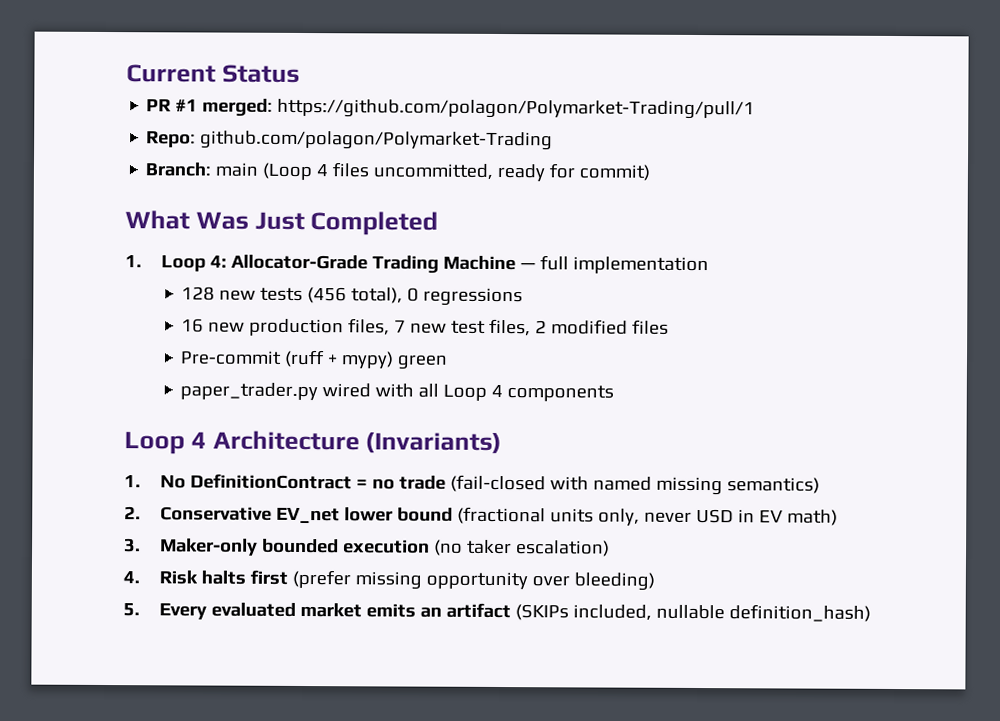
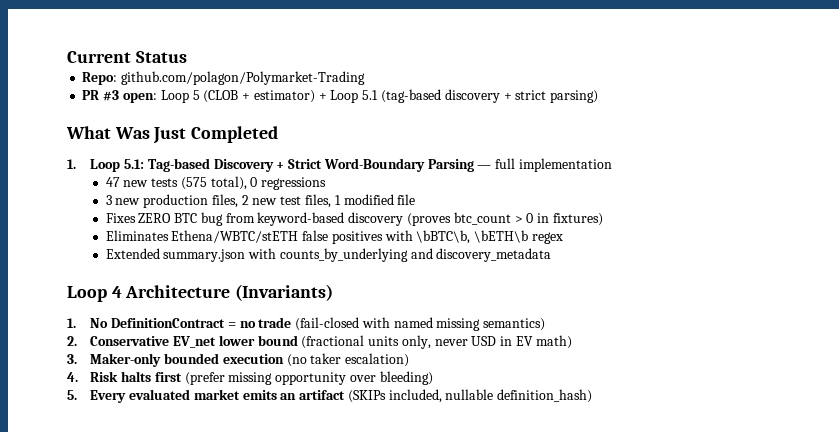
[146,98,756,120] [146,130,554,151] [145,162,651,182] PR #1 merged: https://github.com/polagon/Polymarket-Trading/pull/1 // Repo: github.com/polagon/Polymarket-Trading // Branch: main (Loop 4 files uncommitted, ready for commit) -> [82,71,366,85] [82,89,599,103] Repo: github.com/polagon/Polymarket-Trading // PR #3 open: Loop 5 (CLOB + estimator) + Loop 5.1 (tag-based discovery + strict parsing)
[209,254,516,274] 4: Allocator-Grade Trading Machine -> [123,158,474,172] 5.1: Tag-based Discovery + Strict Word-Boundary Parsing
[181,286,216,301] 128 -> [105,177,120,187] 47
[307,287,348,304] (456 -> [180,177,207,190] (575
[181,318,205,333] 16 -> [105,195,112,205] 3
[394,320,407,333] 7 -> [241,195,249,205] 2
[535,319,670,335] [180,349,449,370] [180,382,615,402] 2 modified files // Pre-commit (ruff + mypy) green // paper_trader.py wired with all Loop 4 components -> [334,194,416,205] [105,212,603,226] [105,230,564,244] [105,248,552,262] 1 modified file // Fixes ZERO BTC bug from keyword-based discovery (proves btc_count > 0 in fixtures) // Eliminates Ethena/WBTC/stETH false positives with \bBTC\b, \bETH\b regex // Extended summary.json with counts_by_underlying and discovery_metadata

